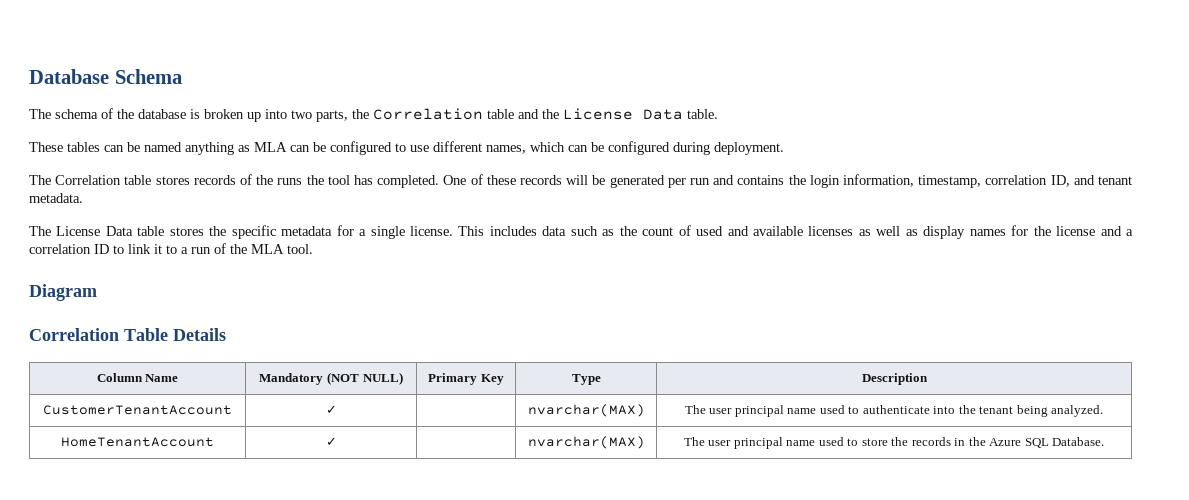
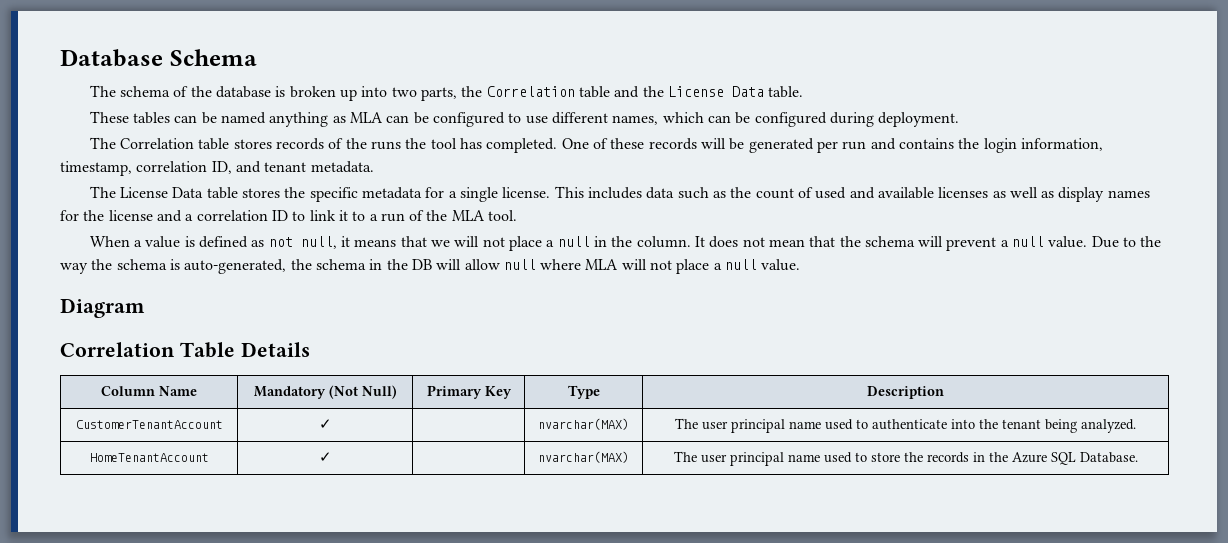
(313, 249) none -> [89,236,1162,251] [60,259,801,274] // When a value is defined as not null, it means that we will not place a null in the column. It does not mean that the schema will prevent a null value. Due to the way the schema is auto-generated, the schema in the DB will allow null where MLA will not place a null value.
[327,372,403,385] (NOT NULL) -> [328,385,397,399] (Not Null)

